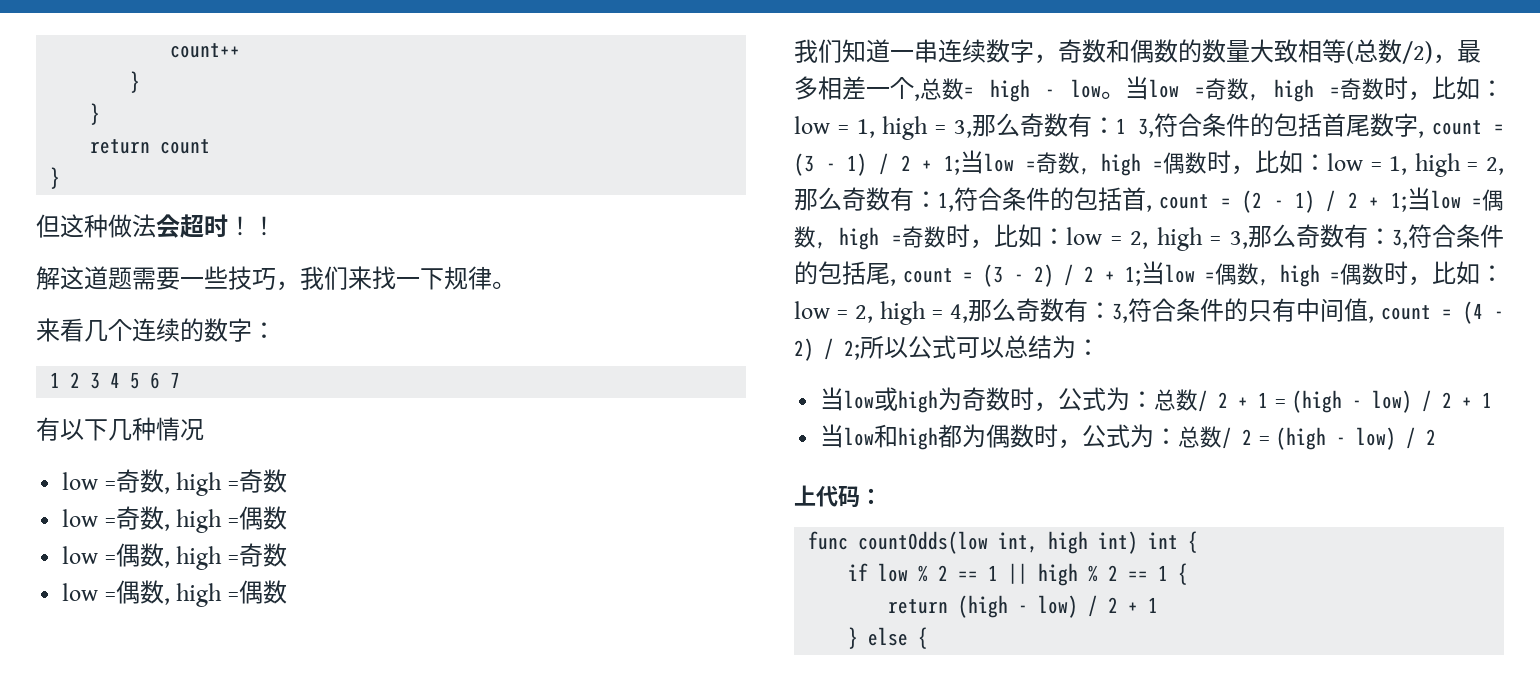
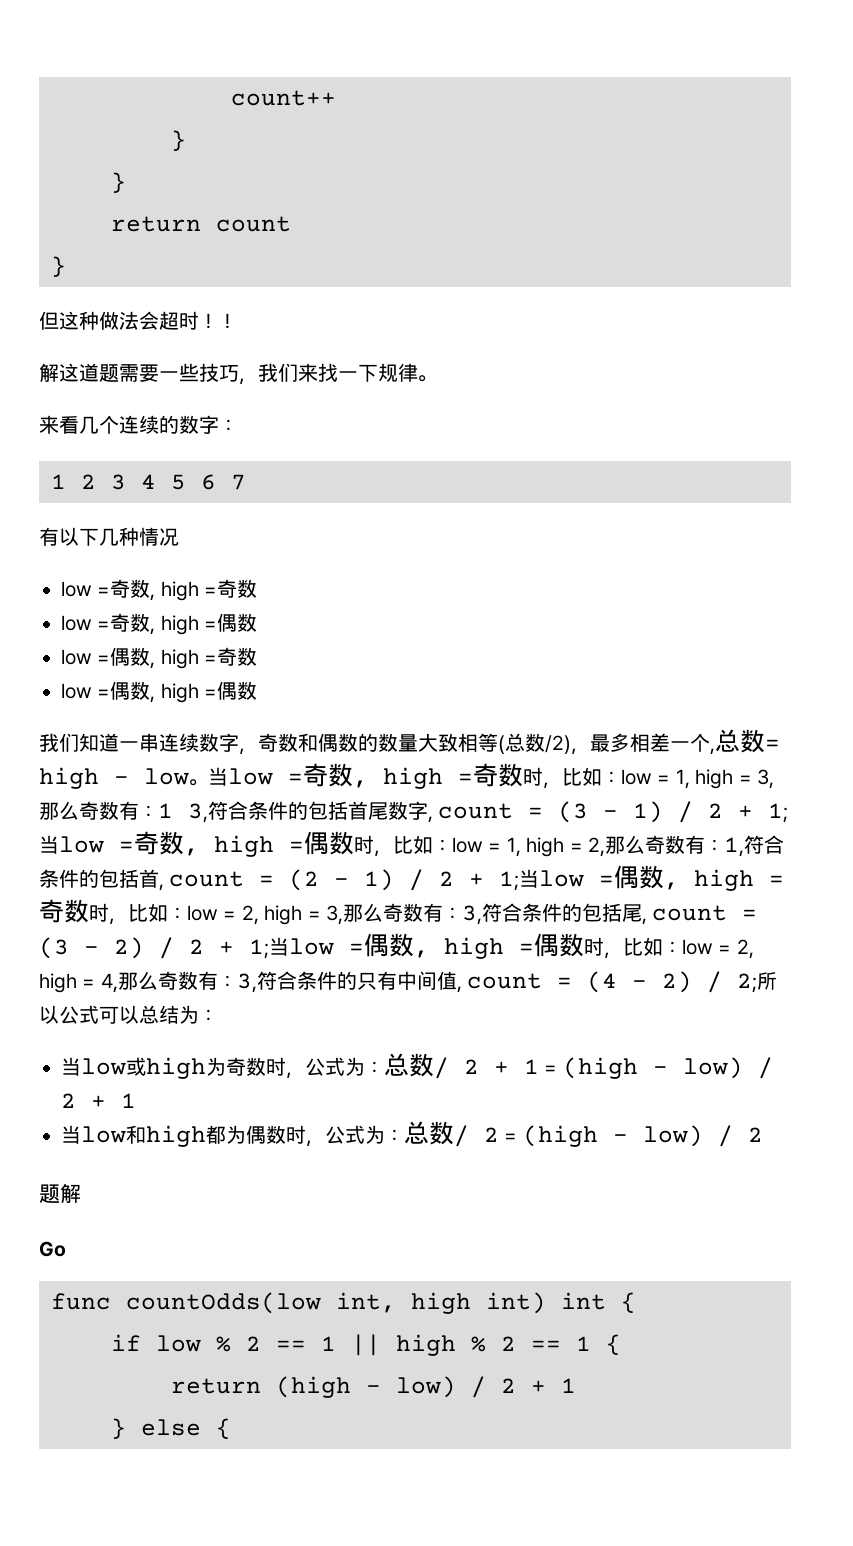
[794,485,882,508] 上代码： -> [39,1183,81,1204] [39,1241,66,1257] 题解 // Go

